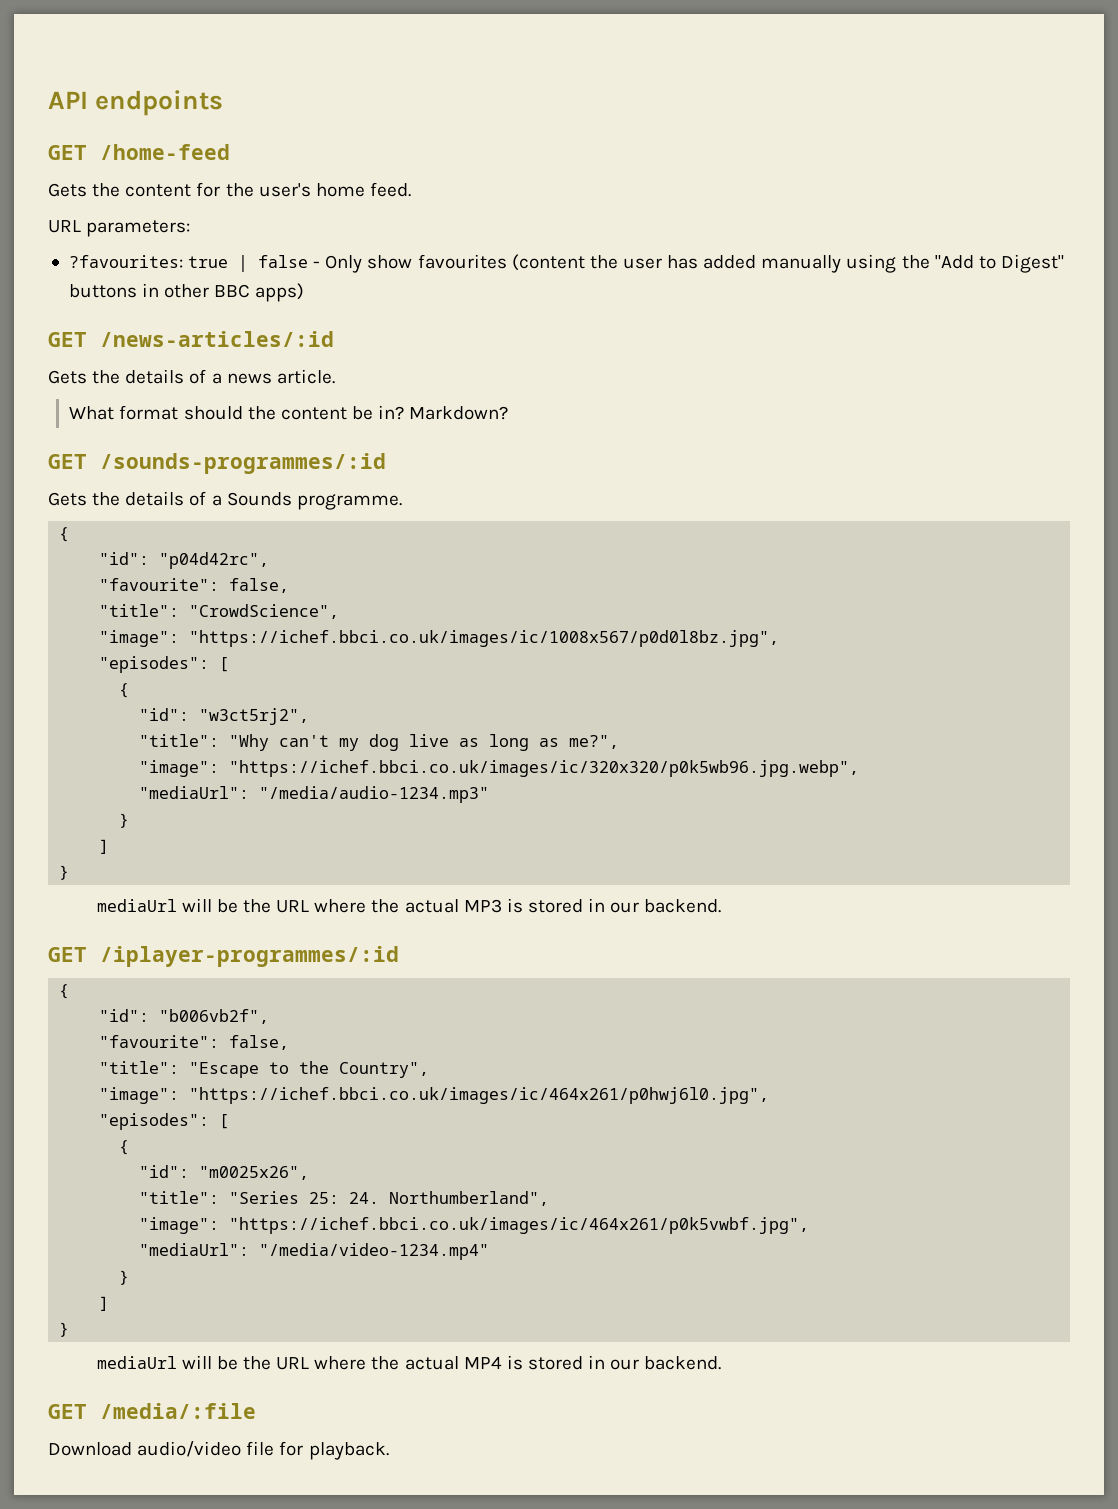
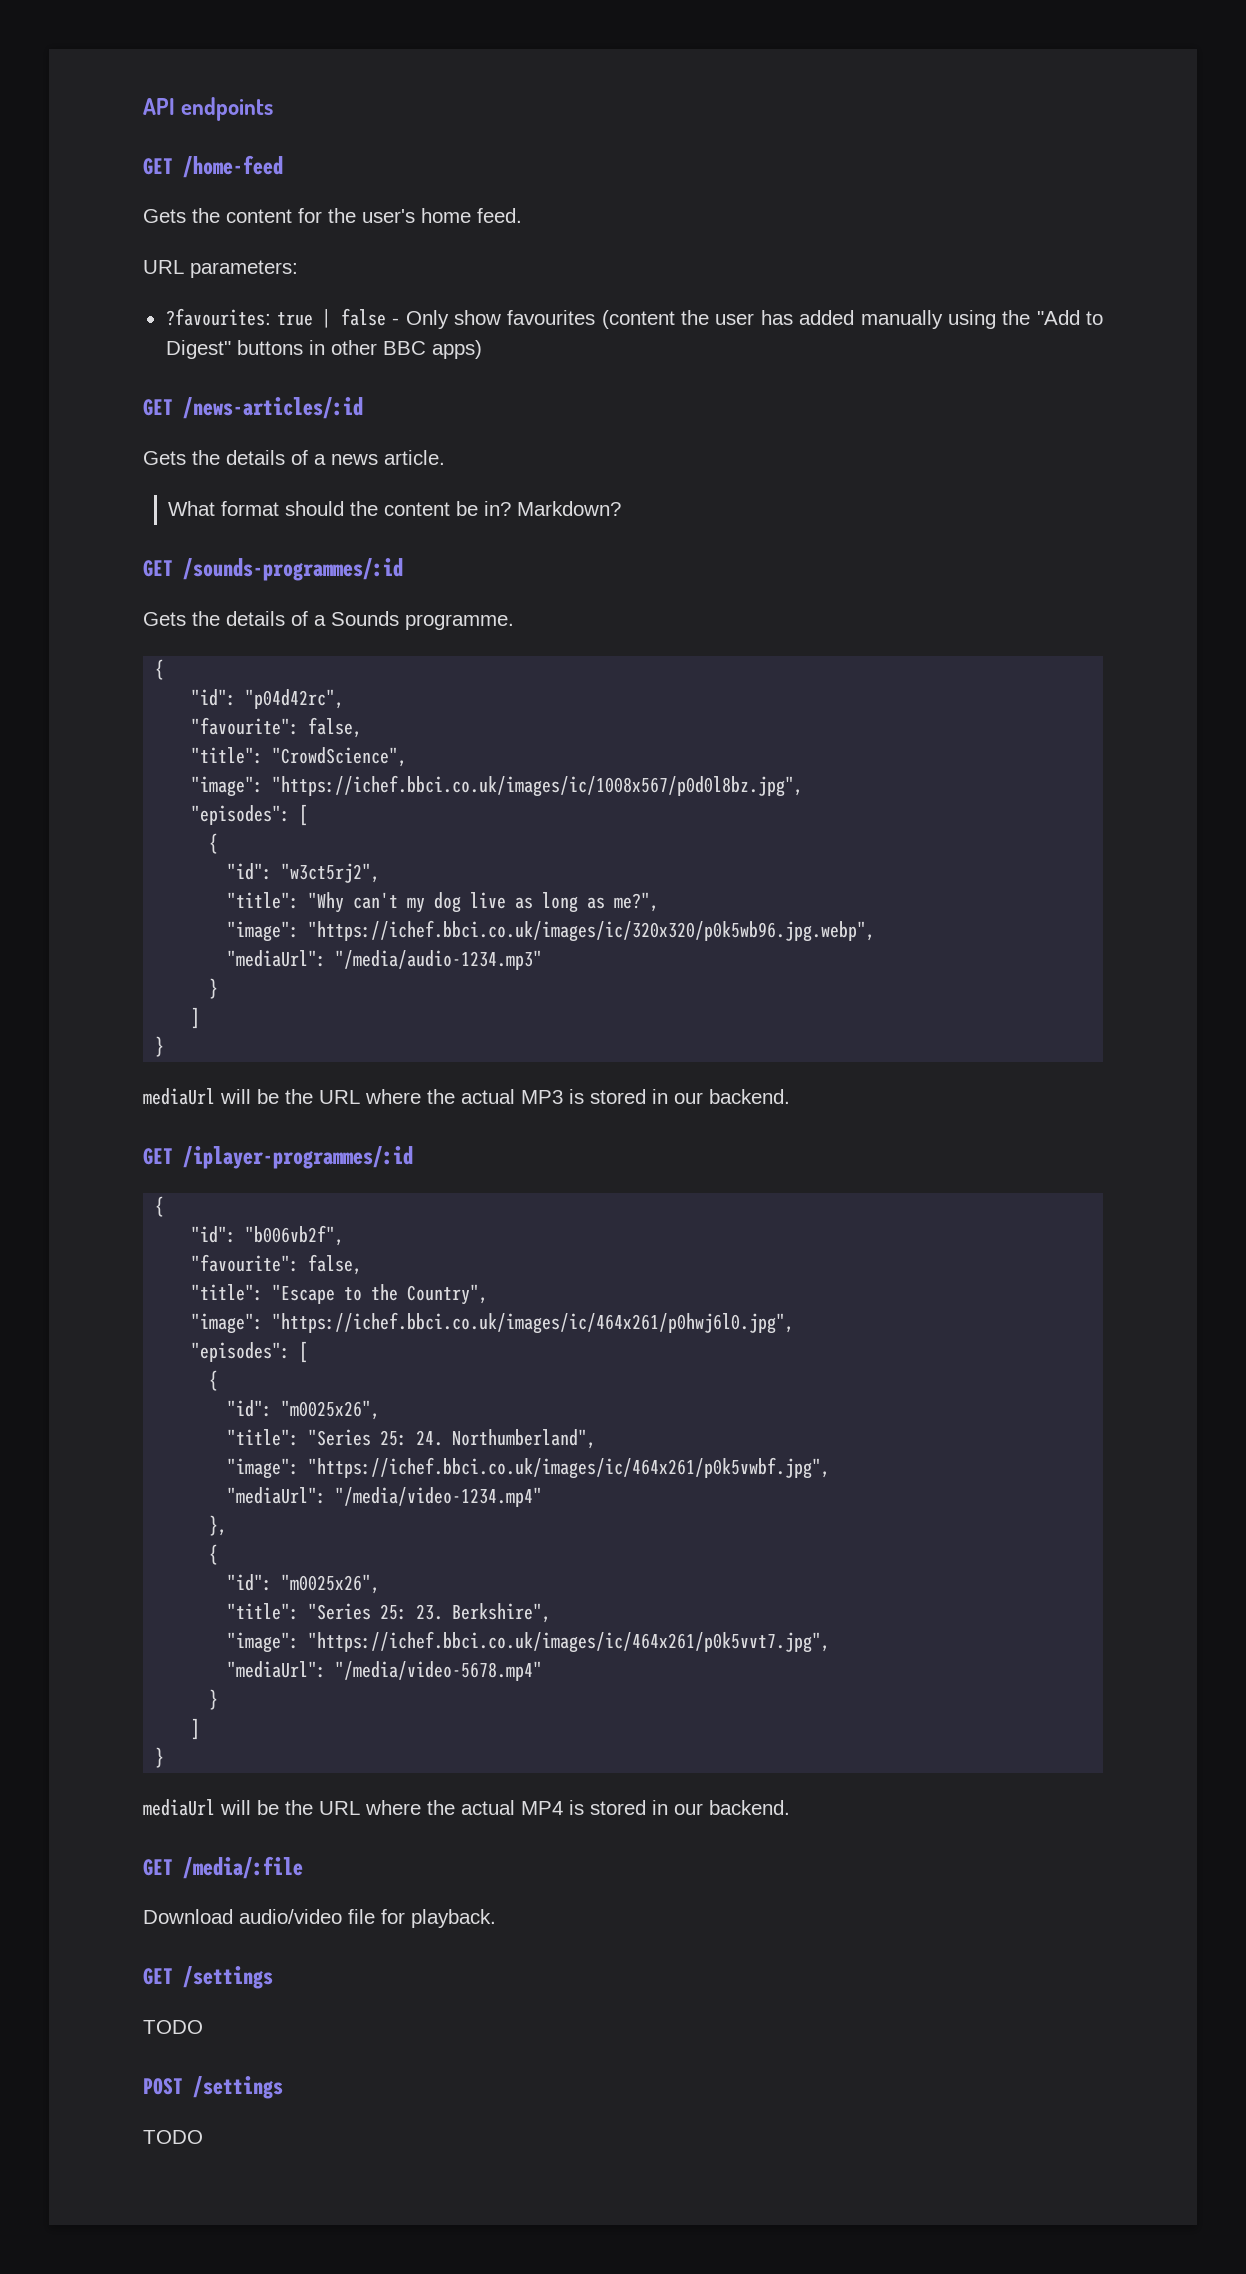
(490, 1251) none -> [209,1515,228,1536] [209,1544,219,1565] [227,1574,381,1594] [227,1603,552,1623] [227,1631,831,1653] [227,1661,543,1681] // }, // { // "id": "m0025x26", // "title": "Series 25: 23. Berkshire", // "image": "https://ichef.bbci.co.uk/images/ic/464x261/p0k5vvt7.jpg", // "mediaUrl": "/media/video-5678.mp4"
(389, 1451) none -> [143,1966,273,1989] [143,2020,203,2034] [143,2076,283,2099] [143,2130,203,2144] // GET /settings // TODO // POST /settings // TODO

